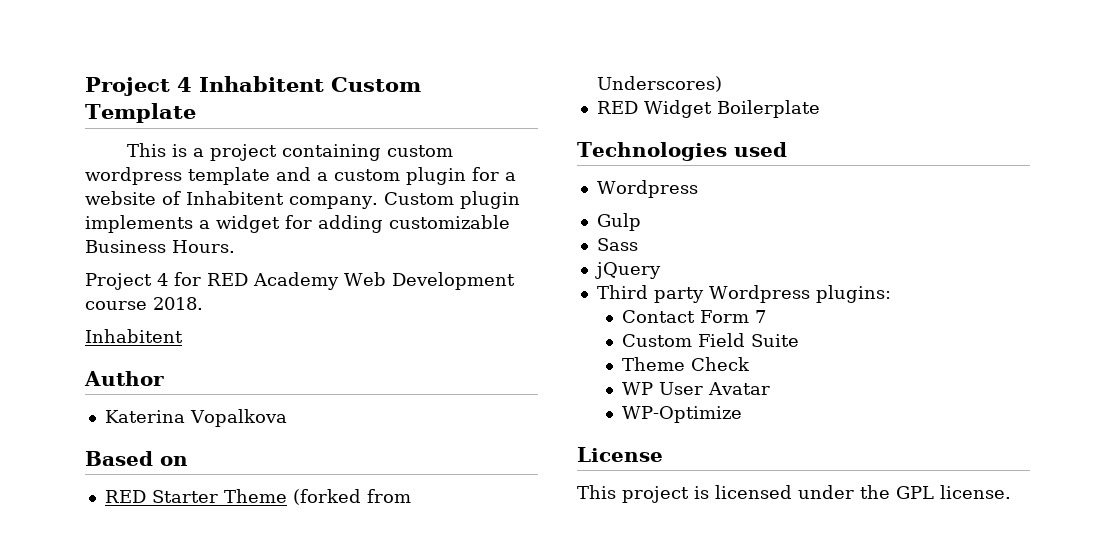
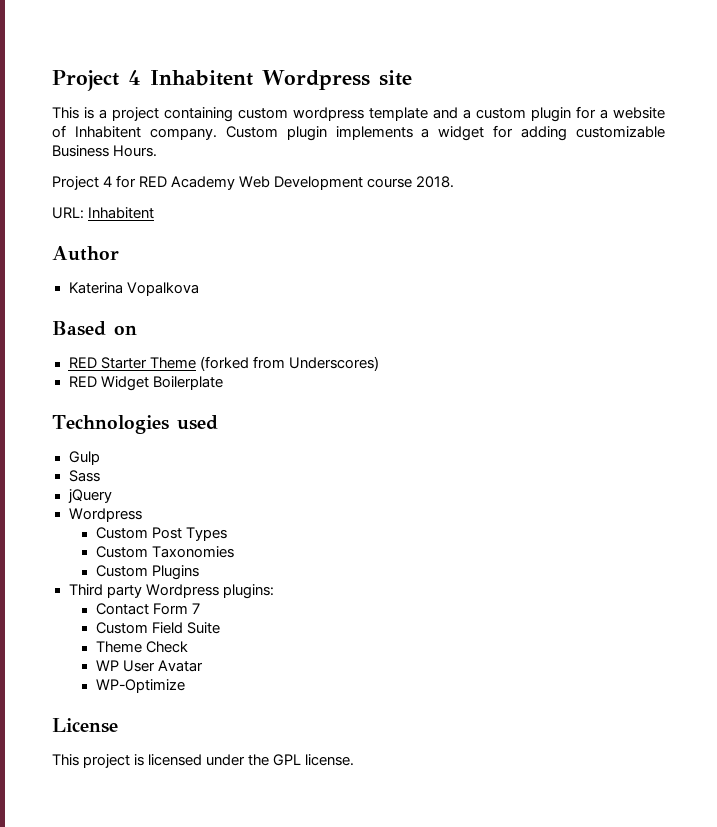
[331,77,421,92] [85,103,196,123] Custom Template -> [262,70,412,90] Wordpress site
(203, 303) none -> [52,207,84,219] URL:
[596,180,698,198] // Wordpress -> (218, 422) none
(661, 270) none -> [68,508,142,522] [95,527,227,541] [95,546,234,558] [95,565,199,580] // Wordpress // Custom Post Types // Custom Taxonomies // Custom Plugins

